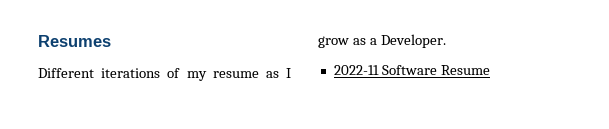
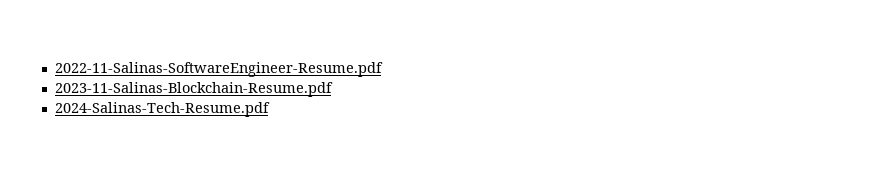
[38,35,111,47] [38,68,291,81] [318,34,446,48] [333,65,490,75] Resumes // Different iterations of my resume as I grow as a Developer. // 2022-11 Software Resume -> [54,62,383,77] [54,82,333,97] [54,102,270,117] 2022-11-Salinas-SoftwareEngineer-Resume.pdf // 2023-11-Salinas-Blockchain-Resume.pdf // 2024-Salinas-Tech-Resume.pdf

